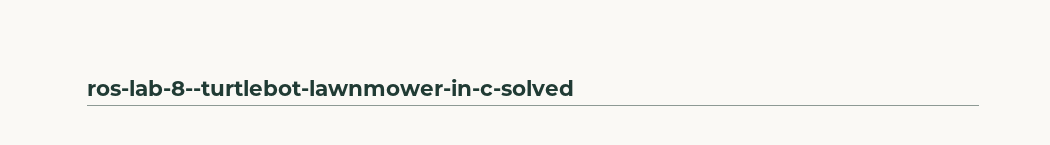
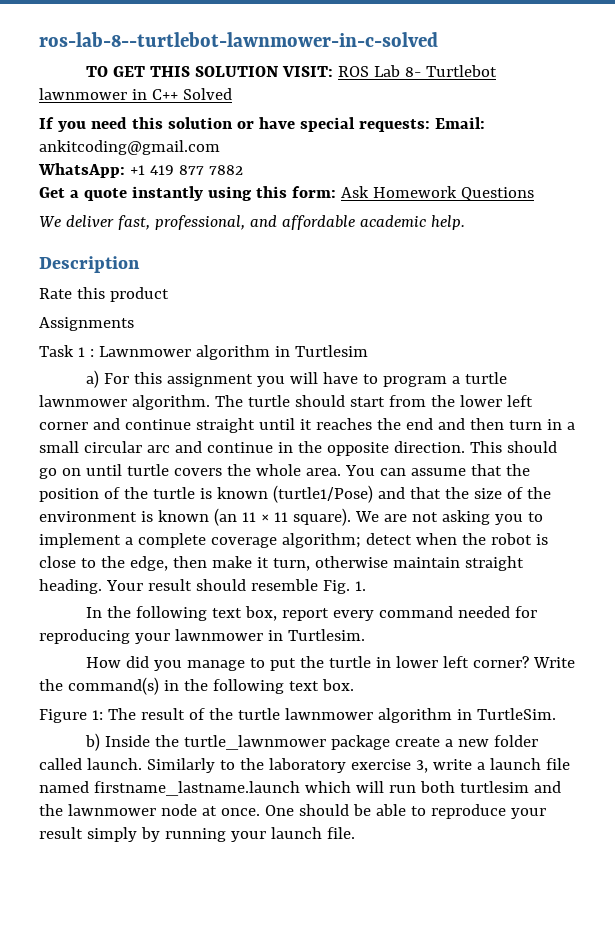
(574, 87) none -> [86,65,497,77] [39,88,232,100] [39,117,485,132] [39,140,220,155] [38,163,243,178] [39,186,534,201] [39,215,465,230] [39,256,140,273] [39,287,169,302] [39,317,134,331] [39,345,368,360] [86,370,507,388] [39,395,533,410] [39,418,575,433] [39,441,557,456] [39,464,530,479] [39,485,551,503] [39,508,543,526] [39,533,548,548] [39,556,524,571] [39,579,366,594] [86,606,537,621] [39,629,365,644] [86,656,575,671] [39,677,354,695] [39,708,556,723] [85,733,538,751] [39,758,570,773] [39,781,561,796] [39,804,546,819] [39,827,355,842] // TO GET THIS SOLUTION VISIT: ROS Lab 8- Turtlebot lawnmower in C++ Solved // If you need this solution or have special requests: Email: ankitcoding@gmail.com // WhatsApp: +1 419 877 7882 // Get a quote instantly using this form: Ask Homework Questions // We deliver fast, professional, and affordable academic help. // Description // Rate this product // Assignments // Task 1 : Lawnmower algorithm in Turtlesim // a) For this assignment you will have to program a turtle lawnmower algorithm. The turtle should start from the lower left corner and continue straight until it reaches the end and then turn in a small circular arc and continue in the opposite direction. This should go on until turtle covers the whole area. You can assume that the position of the turtle is known (turtle1/Pose) and that the size of the environment is known (an 11 × 11 square). We are not asking you to implement a complete coverage algorithm; detect when the robot is close to the edge, then make it turn, otherwise maintain straight heading. Your result should resemble Fig. 1. // In the following text box, report every command needed for reproducing your lawnmower in Turtlesim. // How did you manage to put the turtle in lower left corner? Write the command(s) in the following text box. // Figure 1: The result of the turtle lawnmower algorithm in TurtleSim. // b) Inside the turtle_lawnmower package create a new folder called launch. Similarly to the laboratory exercise 3, write a launch file named firstname_lastname.launch which will run both turtlesim and the lawnmower node at once. One should be able to reproduce your result simply by running your launch file.

